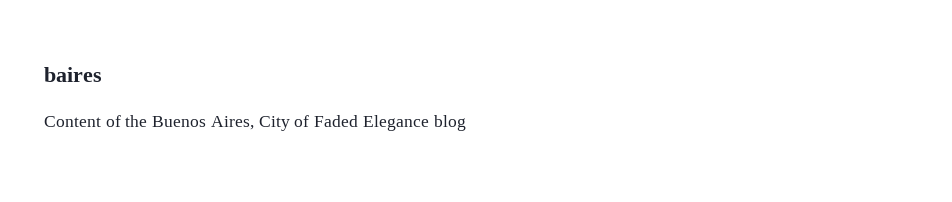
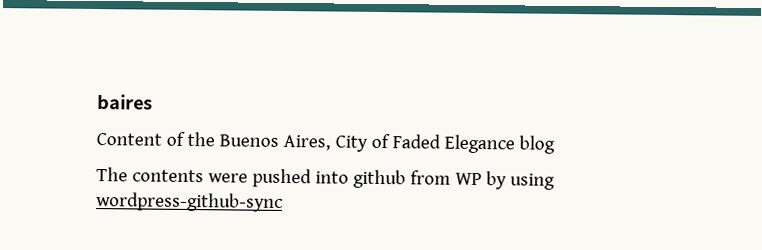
(466, 123) none -> [96,167,555,190] [96,192,283,212] // The contents were pushed into github from WP by using wordpress-github-sync

